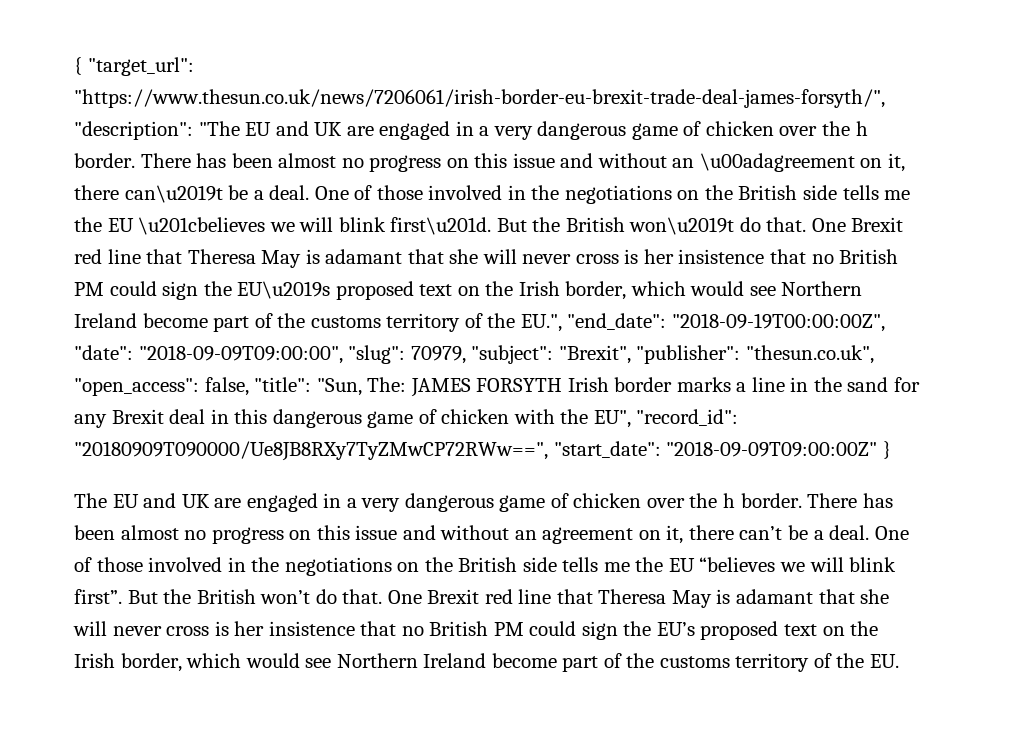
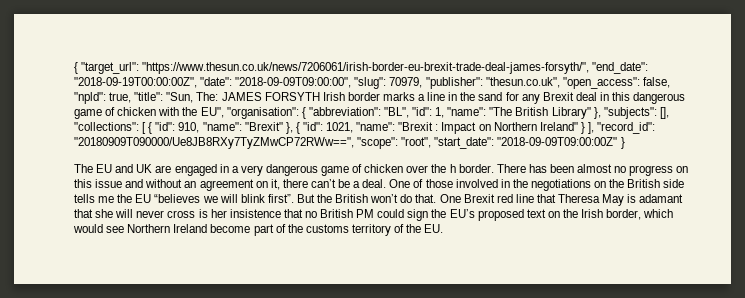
[74,121,868,140] [74,153,906,172] [74,185,911,204] [74,217,904,235] [74,249,899,268] [74,281,863,300] [74,313,562,332] "description": "The EU and UK are engaged in a very dangerous game of chicken over the h border. There has been almost no progress on this issue and without an \u00adagreement on it, there can\u2019t be a deal. One of those involved in the negotiations on the British side tells me the EU \u201cbelieves we will blink first\u201d. But the British won\u2019t do that. One Brexit red line that Theresa May is adamant that she will never cross is her insistence that no British PM could sign the EU\u2019s proposed text on the Irish border, which would see Northern Ireland become part of the customs territory of the EU.", -> (590, 68) none
[471,345,631,364] "subject": "Brexit", -> (423, 82) none
(249, 386) none -> [74,92,132,104] "npld": true,
[636,409,739,426] [74,441,548,461] "record_id": "20180909T090000/Ue8JB8RXy7TyZMwCP72RWw==", -> [226,107,669,119] [74,122,656,134] [74,137,432,149] "organisation": { "abbreviation": "BL", "id": 1, "name": "The British Library" }, "subjects": [], "collections": [ { "id": 910, "name": "Brexit" }, { "id": 1021, "name": "Brexit : Impact on Northern Ireland" } ], "record_id": "20180909T090000/Ue8JB8RXy7TyZMwCP72RWw==", "scope": "root",

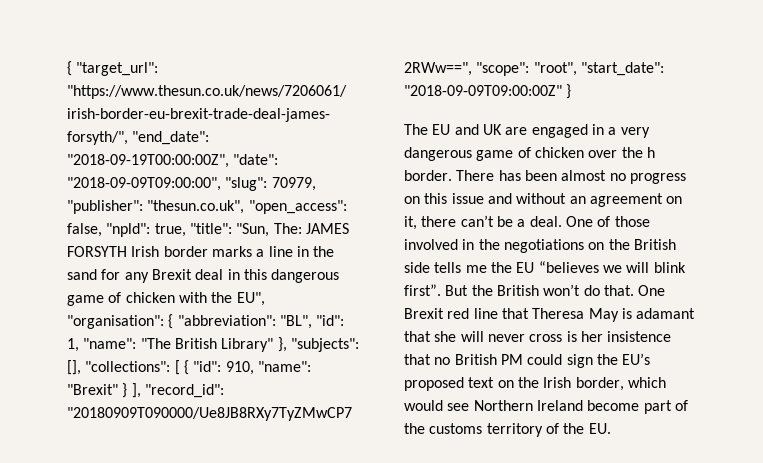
[285,122,578,134] }, { "id": 1021, "name": "Brexit : Impact on Northern Ireland" -> (118, 389) none

